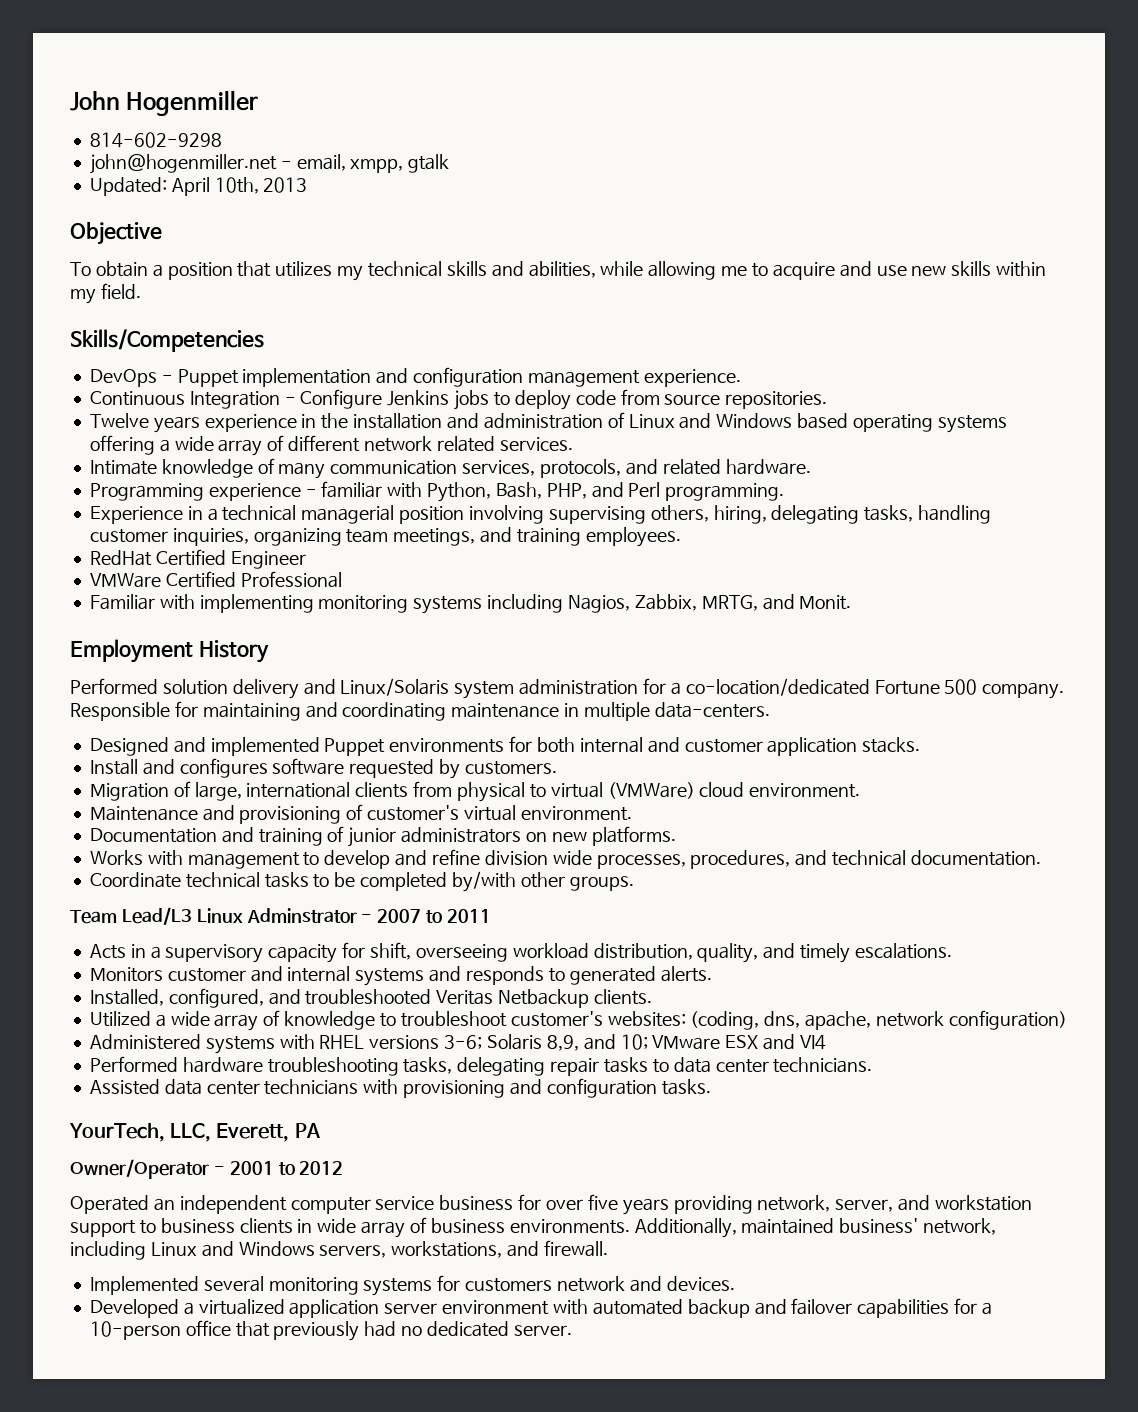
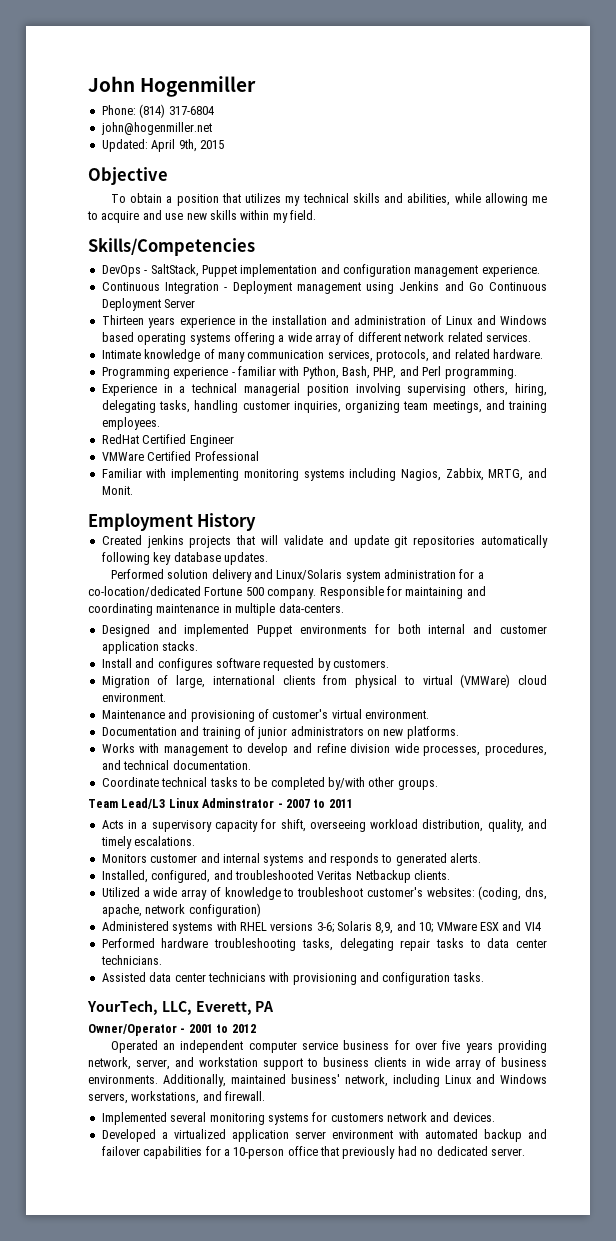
[89,132,222,148] [89,154,450,174] 814-602-9298 // john@hogenmiller.net - email, xmpp, gtalk -> [101,104,214,118] [100,122,212,135] Phone: (814) 317-6804 // john@hogenmiller.net
[214,177,308,194] 10th, 2013 -> [178,139,224,152] 9th, 2015
(173, 378) none -> [150,264,199,277] SaltStack,
[300,389,828,410] [89,413,149,428] Configure Jenkins jobs to deploy code from source repositories. // Twelve -> [232,281,547,294] [101,298,196,311] [101,315,144,325] Deployment management using Jenkins and Go Continuous Deployment Server // Thirteen
(269, 651) none -> [101,535,548,548] [101,552,268,565] // Created jenkins projects that will validate and update git repositories automatically following key database updates.

